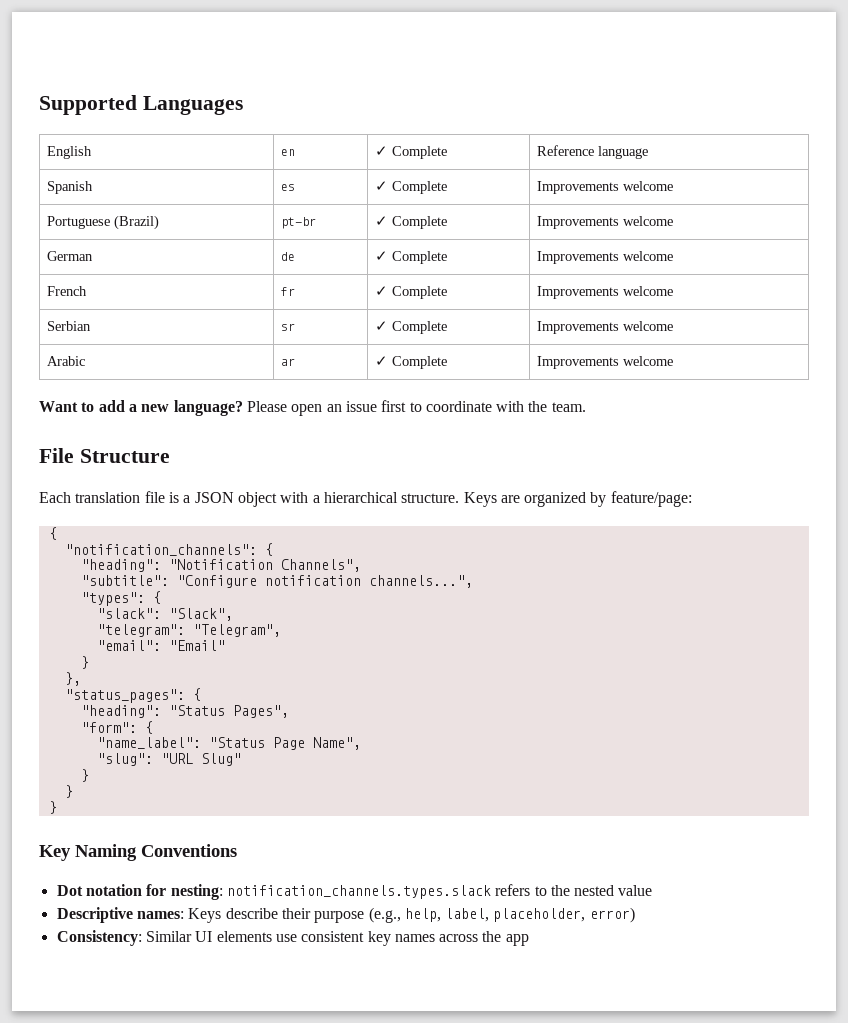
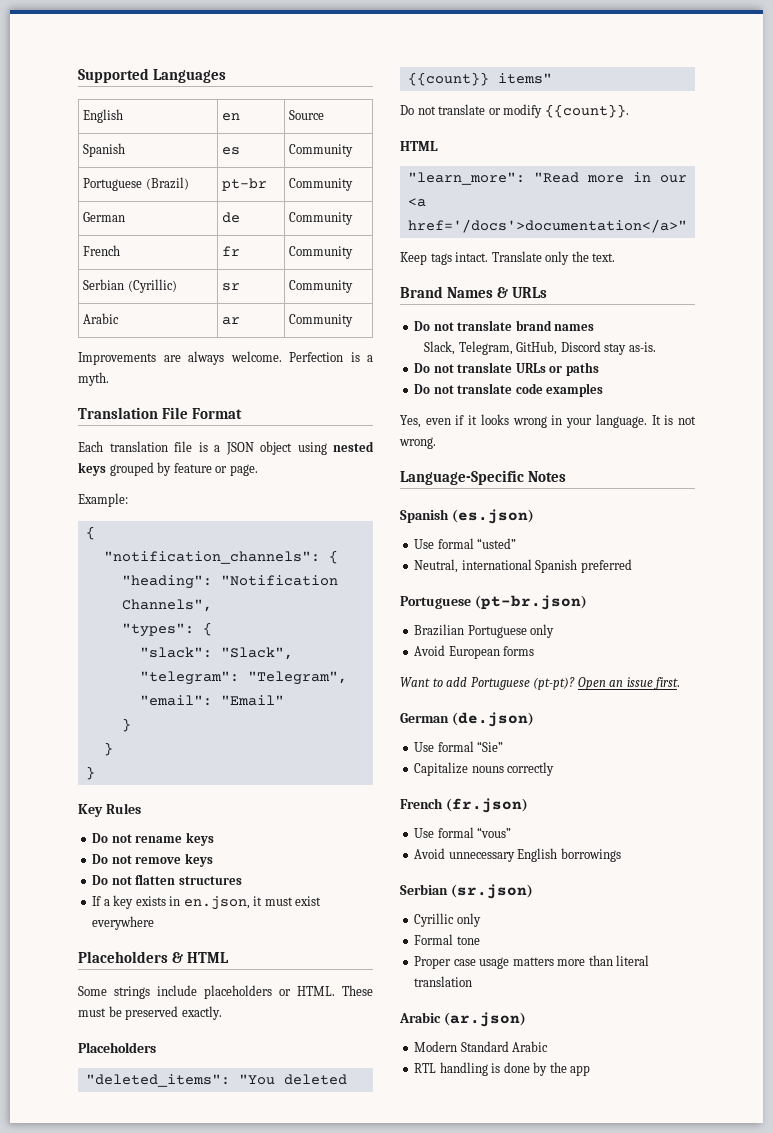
[374,146,447,159] [536,145,648,159] [46,181,93,194] [280,184,295,191] [374,181,447,194] [536,181,673,194] [46,215,159,230] [280,217,316,229] [374,216,447,229] [536,216,673,229] [46,251,93,261] [280,252,295,261] [374,251,447,264] [536,251,673,264] [46,286,87,296] [280,287,295,296] [374,286,447,299] [536,286,673,299] [46,321,91,331] ✓ Complete | Reference language // Spanish | es | ✓ Complete | Improvements welcome // Portuguese (Brazil) | pt-br | ✓ Complete | Improvements welcome // German | de | ✓ Complete | Improvements welcome // French | fr | ✓ Complete | Improvements welcome // Serbian -> [289,110,325,120] [83,143,126,157] [222,147,241,155] [289,144,354,157] [83,177,189,191] [222,178,268,191] [289,178,354,191] [83,212,126,222] [222,212,241,223] [289,212,354,225] [83,245,121,256] [222,246,241,256] [289,246,354,259] [83,279,177,293] Source // Spanish | es | Community // Portuguese (Brazil) | pt-br | Community // German | de | Community // French | fr | Community // Serbian (Cyrillic)
[374,321,447,334] [536,321,673,334] [46,356,85,366] [280,358,295,366] [374,356,447,369] [536,356,673,369] [39,400,586,416] [39,448,170,463] ✓ Complete | Improvements welcome // Arabic | ar | ✓ Complete | Improvements welcome // Want to add a new language? Please open an issue first to coordinate with the team. // File Structure -> [289,280,354,293] [83,313,120,324] [222,317,241,325] [289,314,354,327] [78,351,373,365] [78,372,109,386] [78,407,242,419] Community // Arabic | ar | Community // Improvements are always welcome. Perfection is a myth. // Translation File Format
[280,491,692,507] with a hierarchical structure. Keys are organized by feature/page: -> [297,441,374,455] [78,462,258,476] [78,493,128,507] using nested keys grouped by feature or page. // Example:
[80,575,473,588] // "subtitle": "Configure notification channels...", -> (212, 605) none
[64,672,81,686] [64,688,201,703] [80,705,289,718] [80,721,153,734] [96,737,361,750] [96,753,241,766] [80,769,89,782] [64,785,73,798] [48,801,57,814] [39,844,237,861] [56,884,653,900] [56,907,635,923] [56,930,479,946] }, // "status_pages": { // "heading": "Status Pages", // "form": { // "name_label": "Status Page Name", // "slug": "URL Slug" // } // } // } // Key Naming Conventions // Dot notation for nesting: notification_channels.types.slack refers to the nested value // Descriptive names: Keys describe their purpose (e.g., help, label, placeholder, error) // Consistency: Similar UI elements use consistent key names across -> [103,742,113,756] [85,766,95,780] [78,803,141,817] [92,832,214,846] [92,853,213,867] [92,874,242,885] [92,895,322,910] [92,916,155,930] [78,951,229,963] [78,985,373,999] [78,1006,222,1020] [78,1042,156,1053] [85,1074,347,1087] [407,72,552,86] [400,104,629,118] [400,141,438,151] [407,172,687,185] [407,198,426,207] [407,219,687,233] [400,251,616,265] [400,286,547,298] [414,320,595,331] [424,341,656,355] [414,362,599,376] [414,383,604,397] [400,414,696,428] [399,437,436,449] [400,470,566,485] [400,509,534,524] [414,538,517,549] [414,559,632,573] [400,595,587,610] [414,624,555,638] [414,645,535,659] [400,677,681,690] [400,712,534,727] [414,741,504,752] [414,762,555,776] [400,798,528,813] [414,827,512,838] [414,848,621,862] [400,884,533,899] [414,913,481,927] [414,934,480,945] [414,955,650,969] [414,976,473,987] [399,1012,526,1027] [414,1041,549,1052] [414,1062,548,1076] } // } // Key Rules // Do not rename keys // Do not remove keys // Do not flatten structures // If a key exists in en.json, it must exist everywhere // Placeholders & HTML // Some strings include placeholders or HTML. These must be preserved exactly. // Placeholders // "deleted_items": "You deleted {{count}} items" // Do not translate or modify {{count}}. // HTML // "learn_more": "Read more in our <a href='/docs'>documentation</a>" // Keep tags intact. Translate only the text. // Brand Names & URLs // Do not translate brand names // Slack, Telegram, GitHub, Discord stay as-is. // Do not translate URLs or paths // Do not translate code examples // Yes, even if it looks wrong in your language. It is not wrong. // Language-Specific Notes // Spanish (es.json) // Use formal “usted” // Neutral, international Spanish preferred // Portuguese (pt-br.json) // Brazilian Portuguese only // Avoid European forms // Want to add Portuguese (pt-pt)? Open an issue first. // German (de.json) // Use formal “Sie” // Capitalize nouns correctly // French (fr.json) // Use formal “vous” // Avoid unnecessary English borrowings // Serbian (sr.json) // Cyrillic only // Formal tone // Proper case usage matters more than literal translation // Arabic (ar.json) // Modern Standard Arabic // RTL handling is done by

